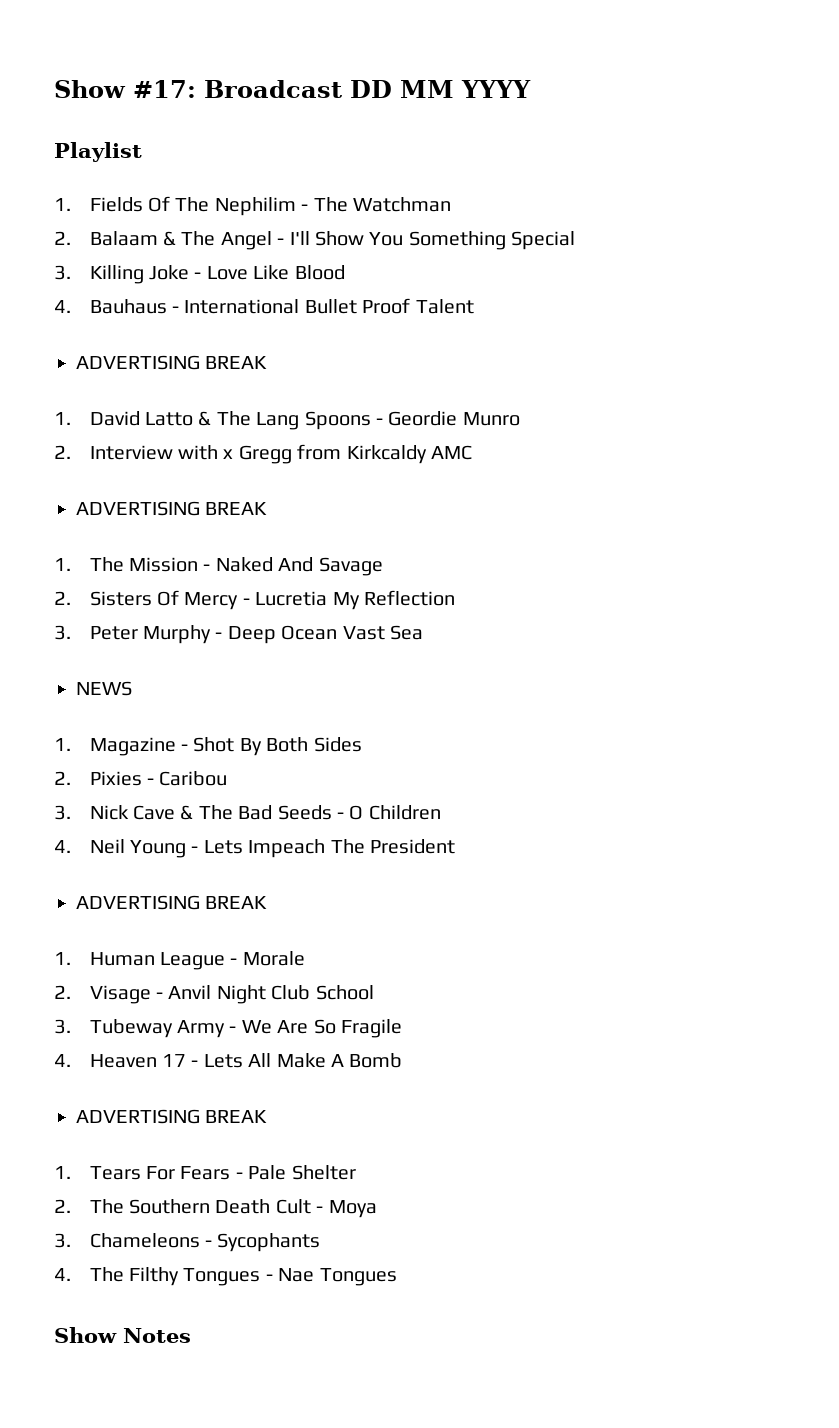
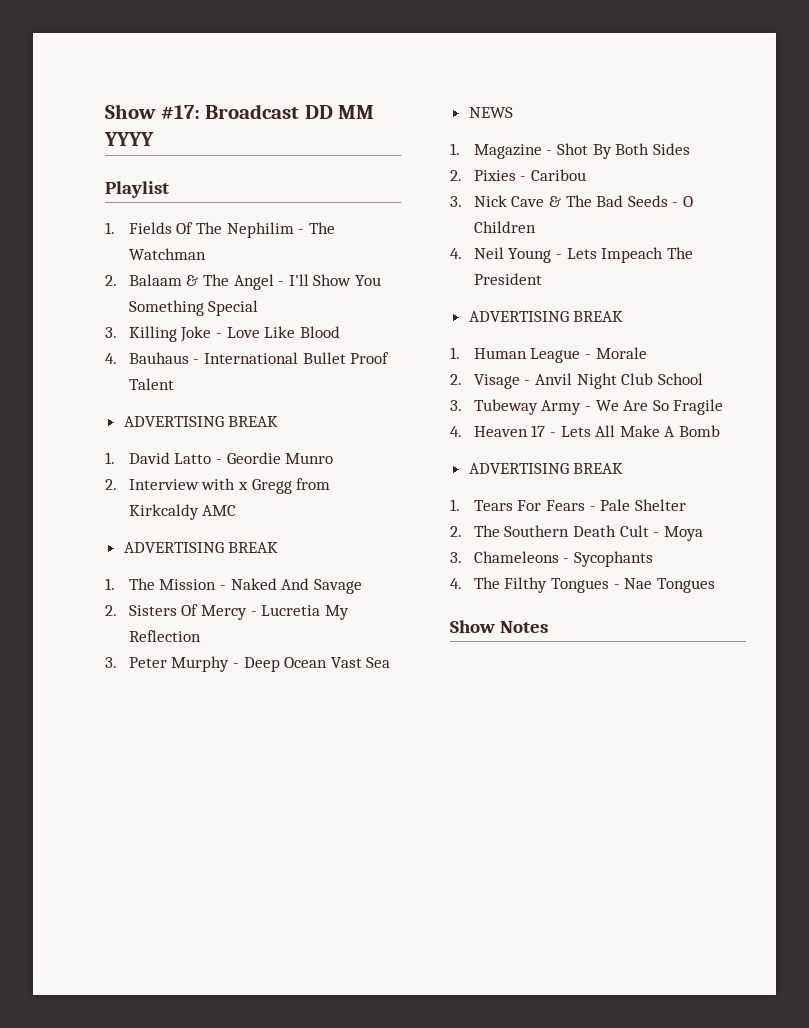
[198,411,371,430] & The Lang Spoons -> (212, 458) none

